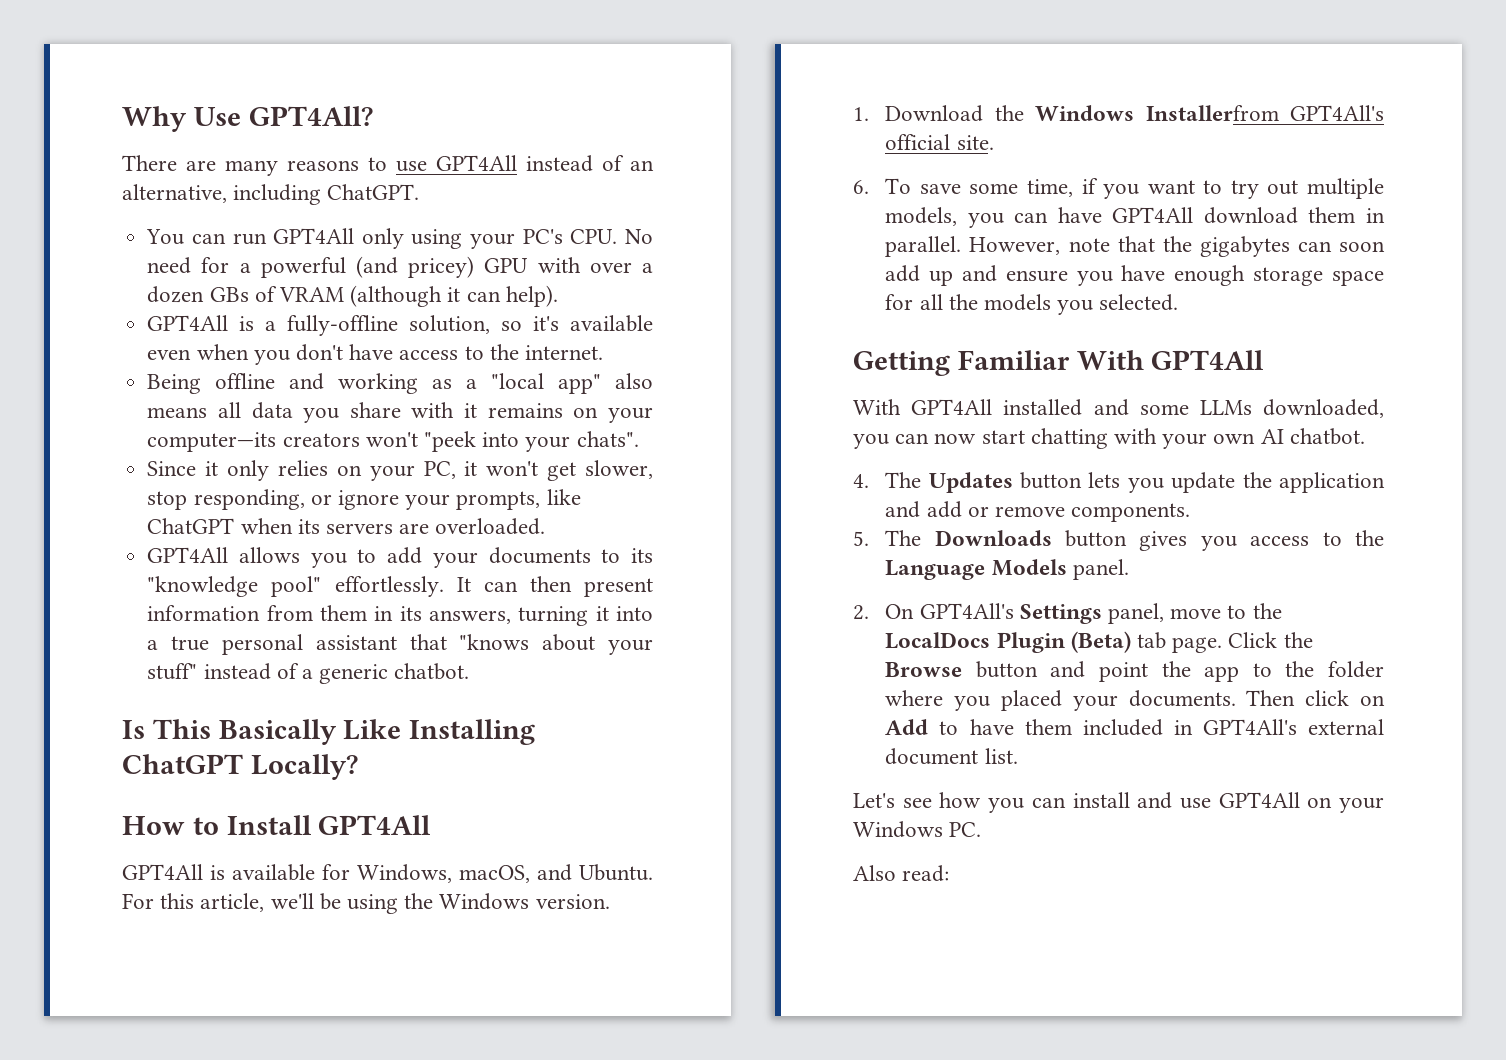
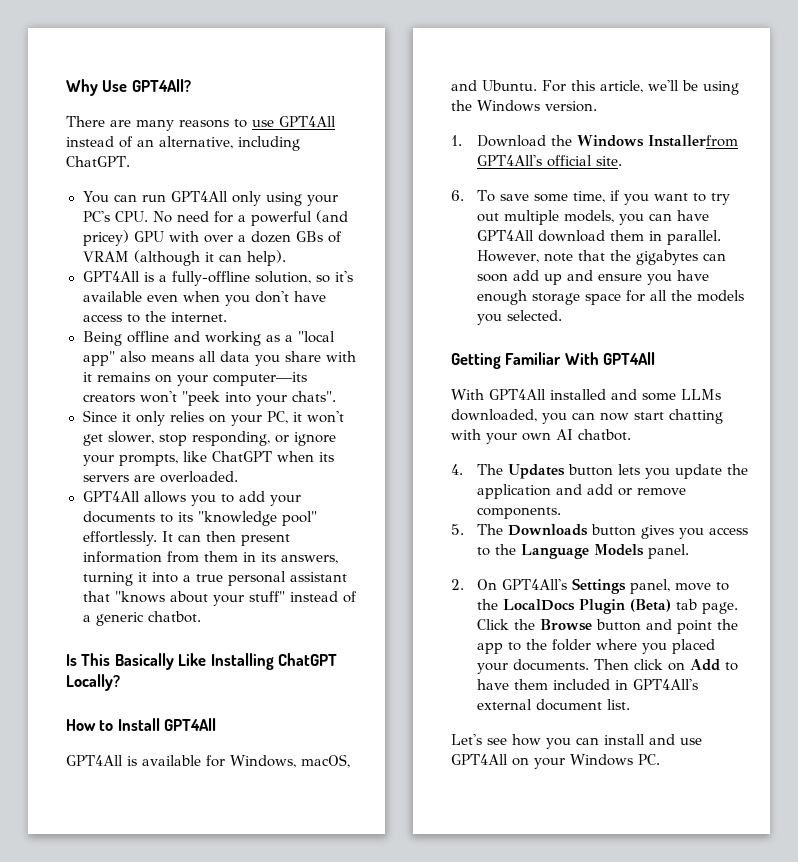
[853,865,950,882] // Also read: -> (660, 759) none

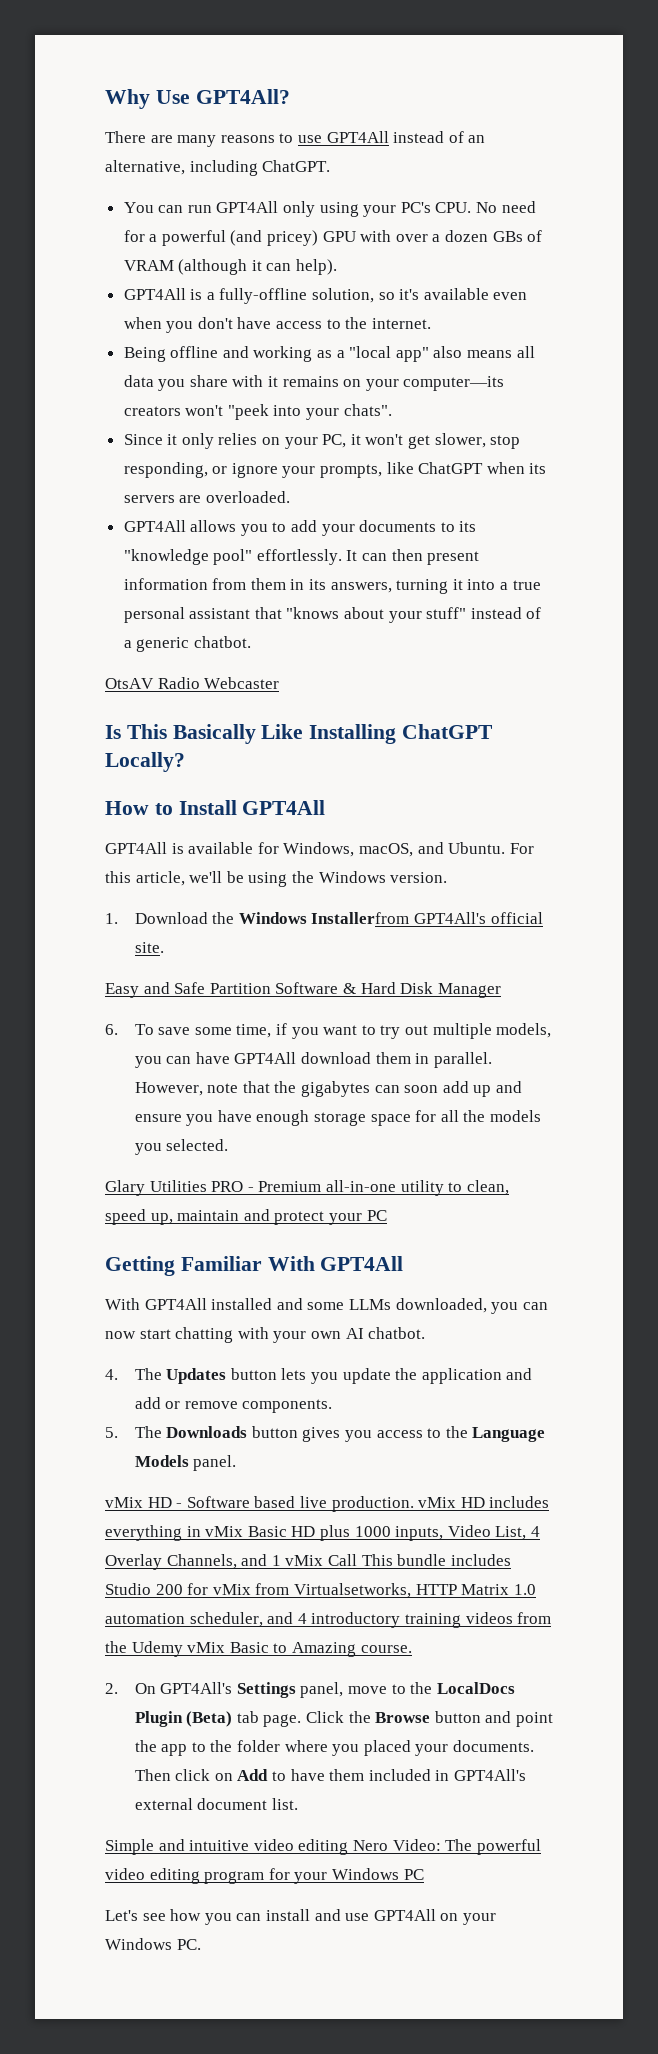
(201, 617) none -> [105,677,280,689] // OtsAV Radio Webcaster
(622, 161) none -> [105,982,501,998] // Easy and Safe Partition Software & Hard Disk Manager
(562, 315) none -> [105,1180,509,1196] [105,1209,387,1225] // Glary Utilities PRO - Premium all-in-one utility to clean, speed up, maintain and protect your PC
(689, 551) none -> [105,1496,550,1512] [105,1525,540,1541] [105,1554,511,1570] [105,1583,536,1598] [105,1612,552,1628] [105,1641,412,1657] // vMix HD - Software based live production. vMix HD includes everything in vMix Basic HD plus 1000 inputs, Video List, 4 Overlay Channels, and 1 vMix Call This bundle includes Studio 200 for vMix from Virtualsetworks, HTTP Matrix 1.0 automation scheduler, and 4 introductory training videos from the Udemy vMix Basic to Amazing course.
(630, 704) none -> [105,1839,541,1855] [105,1868,424,1884] // Simple and intuitive video editing Nero Video: The powerful video editing program for your Windows PC

